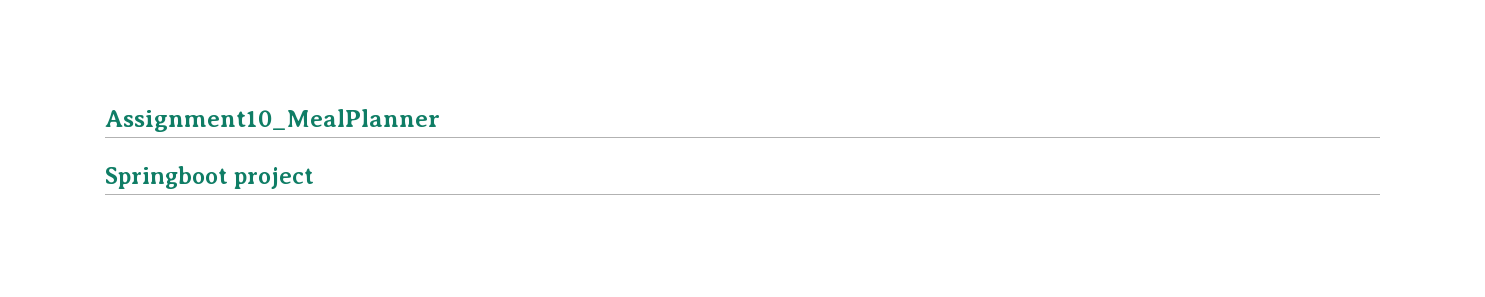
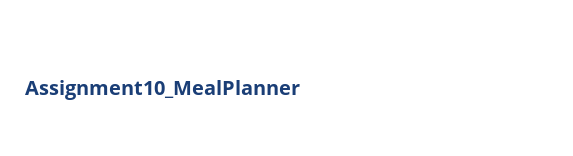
[105,166,315,189] // Springboot project -> (300, 90) none

